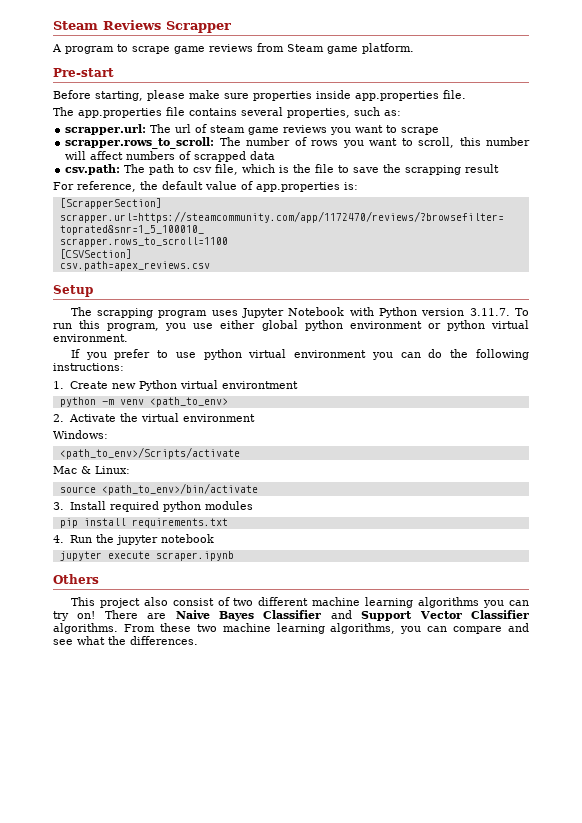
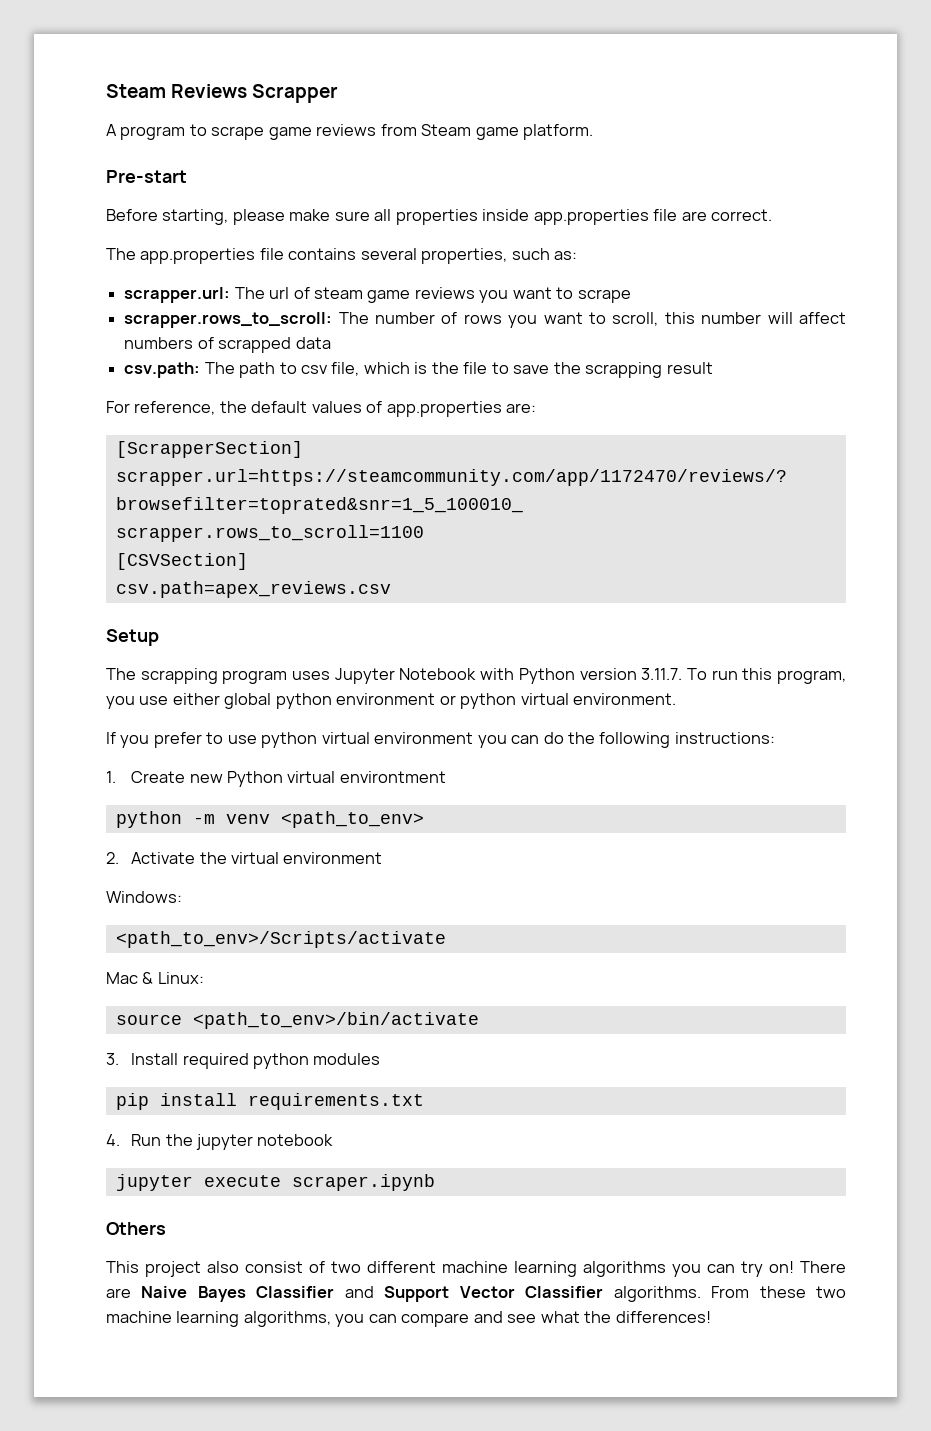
(249, 96) none -> [374,209,392,221] all
[443,90,466,99] file. -> [653,209,773,221] file are correct.
[205,181,237,190] value -> [311,401,362,413] values
[344,182,358,190] is: -> [506,403,537,413] are:
[130,636,198,645] differences. -> [615,1311,711,1323] differences!

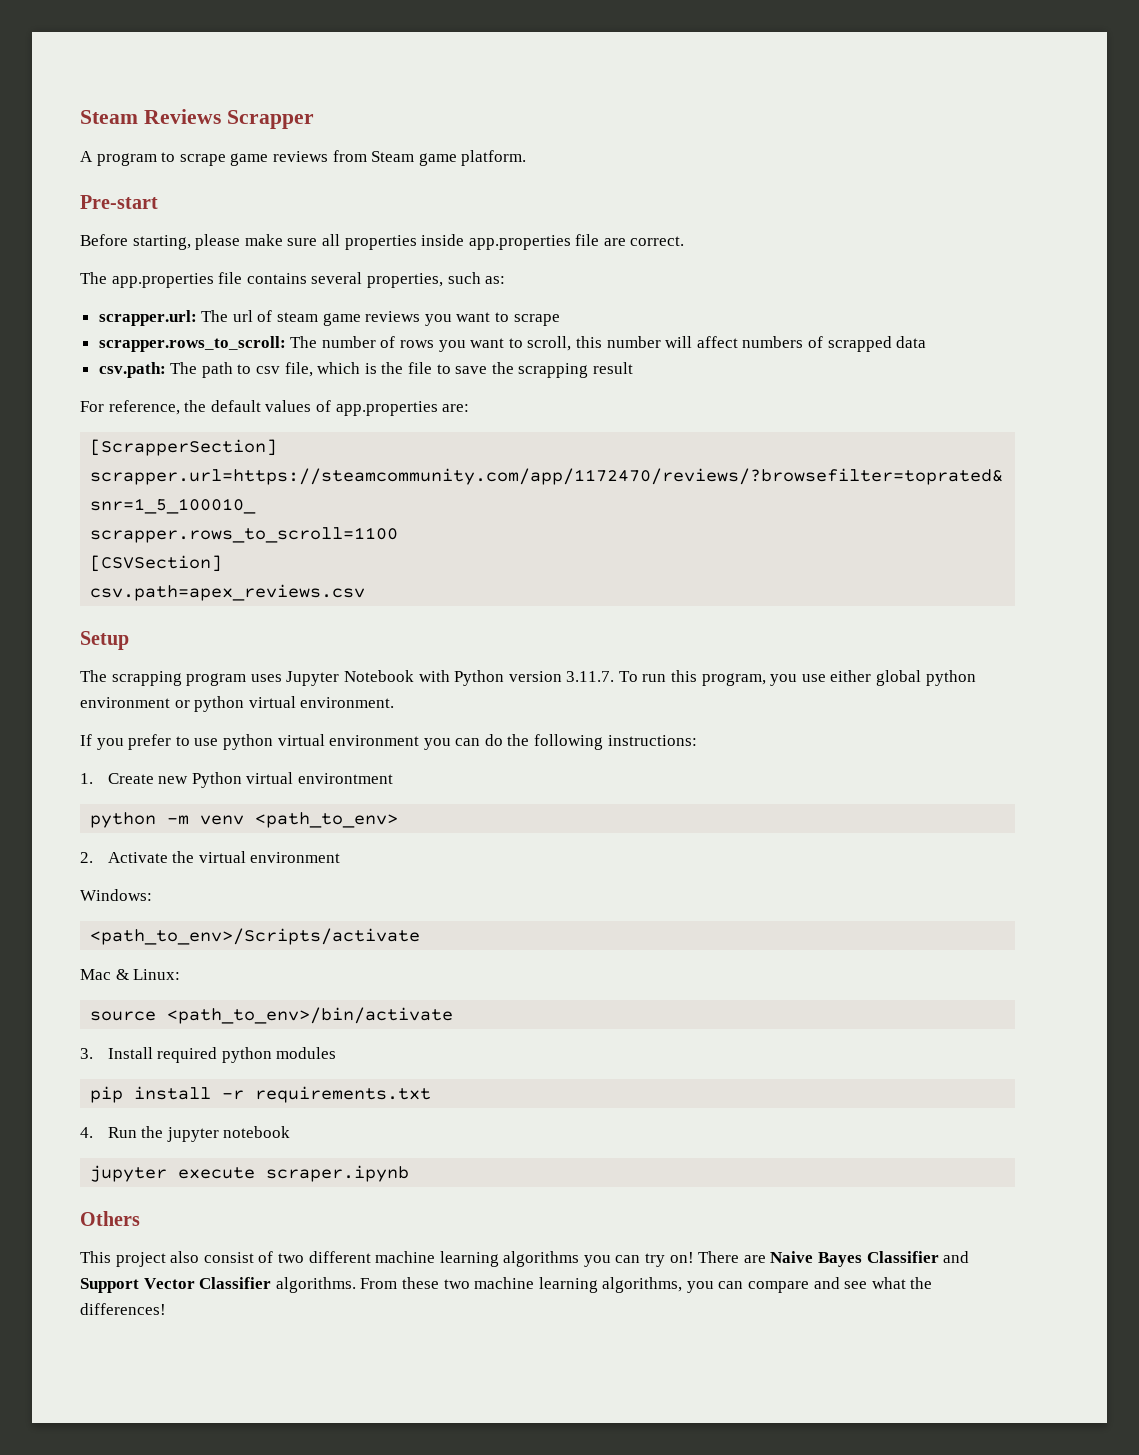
(237, 1099) none -> [222,1090,245,1100] -r

